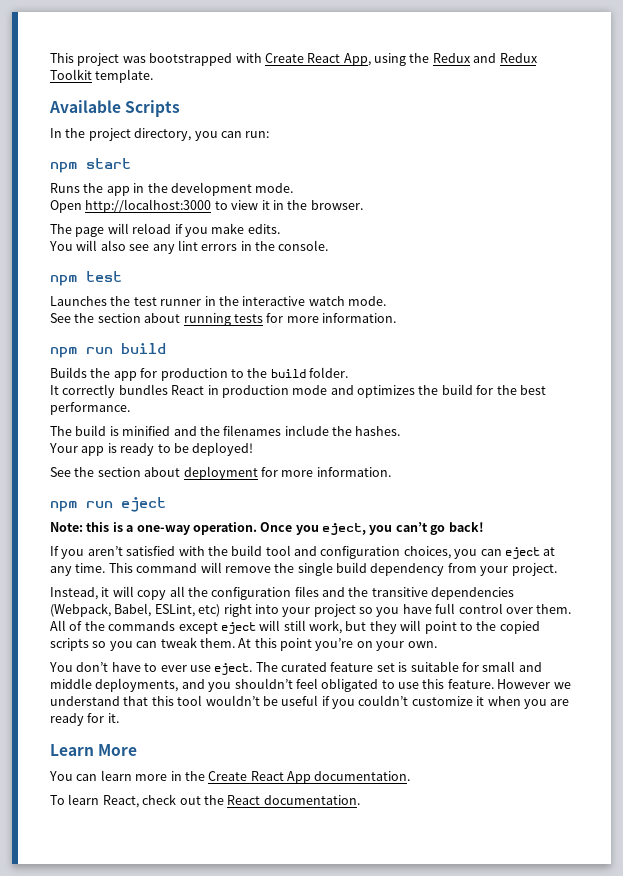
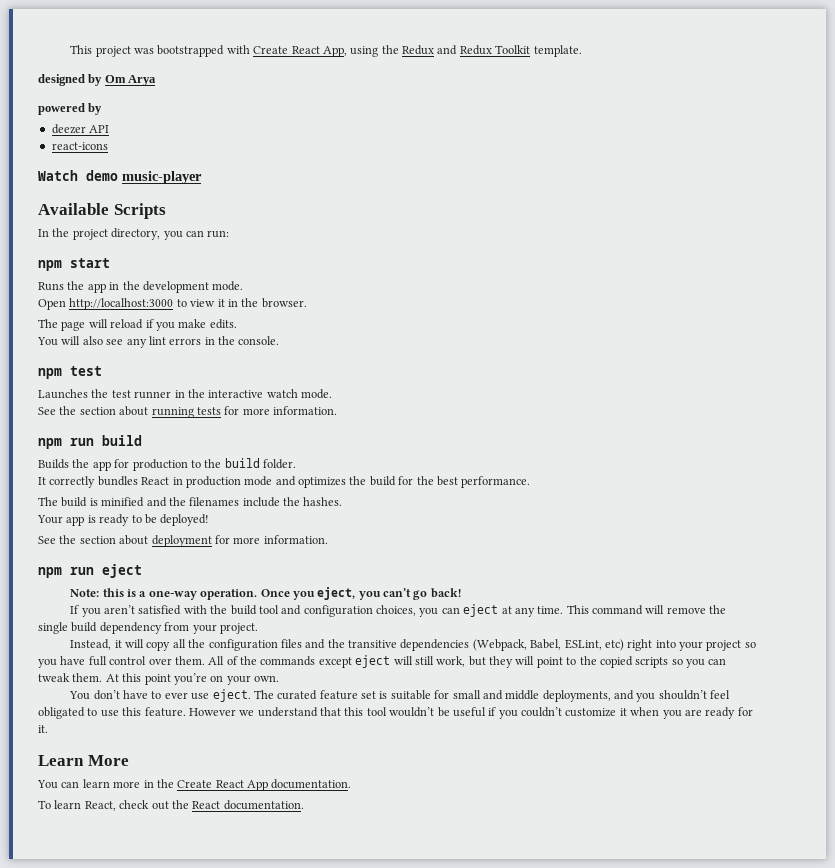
(154, 76) none -> [38,74,157,86] [38,103,103,115] [51,124,110,134] [51,142,108,150] [38,170,202,184] // designed by Om Arya // powered by // deezer API // react-icons // Watch demo music-player

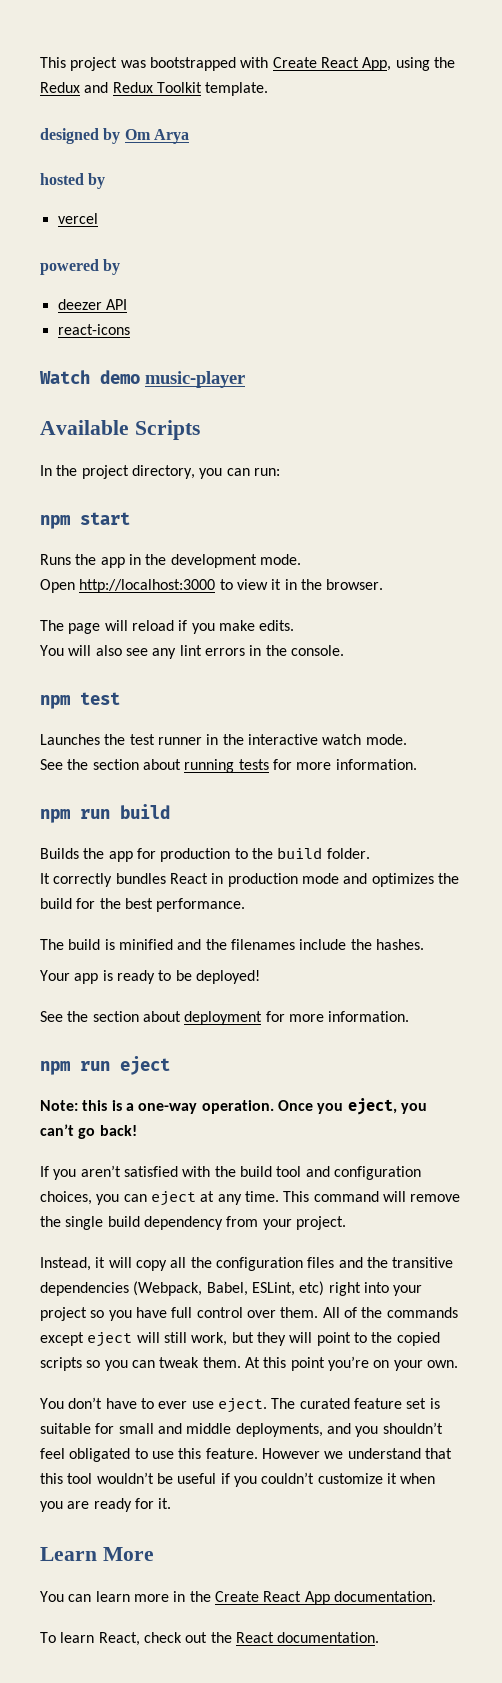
(157, 80) none -> [40,173,106,189] [57,213,98,224] // hosted by // vercel

